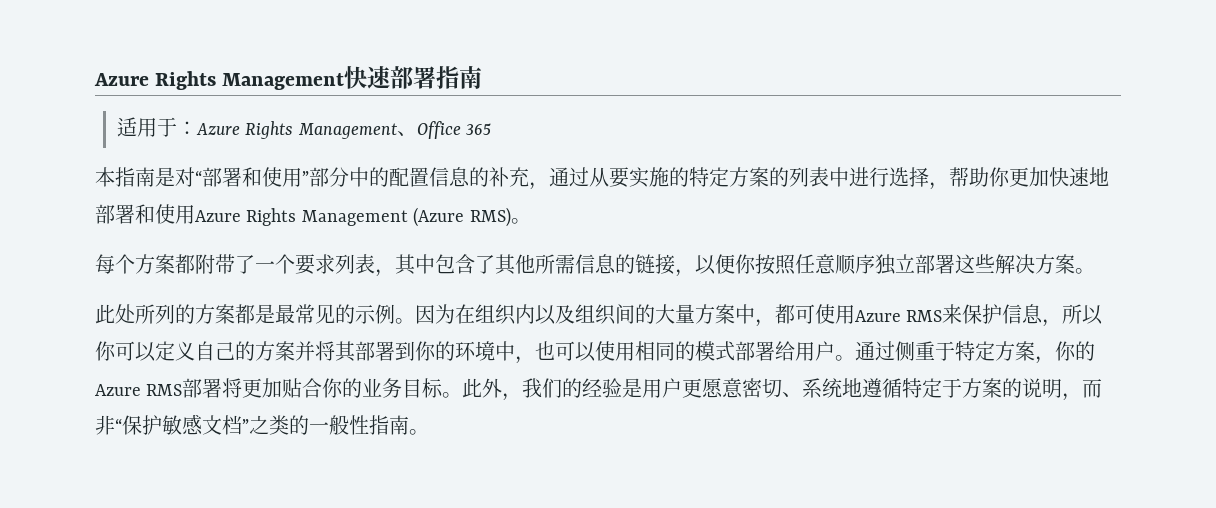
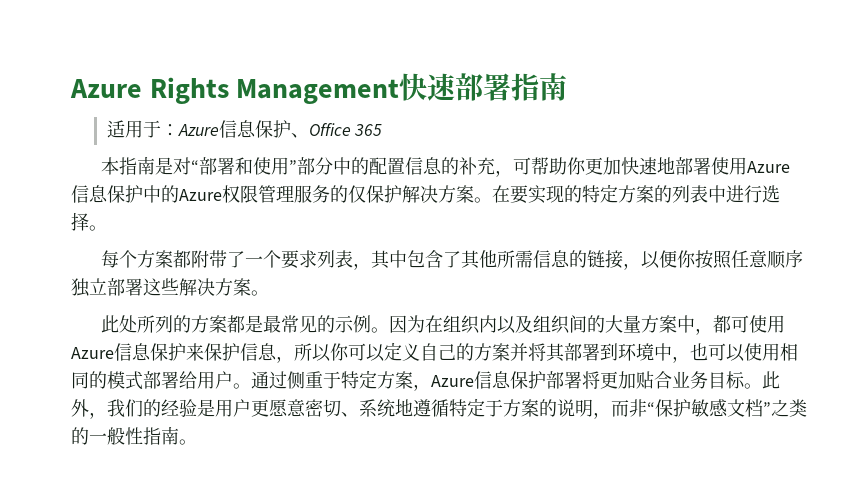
[245,121,397,139] Rights Management -> [218,120,291,138] 信息保护
[549,167,669,188] 通过从要实施 -> [513,157,791,175] [71,185,564,204] 可帮助你更加快速地部署使用Azure信息保护中的Azure权限管理服务的仅保护解决方案。在要实现
[929,167,1109,190] [95,204,511,227] ，帮助你更加快速地部署和使用Azure Rights Management (Azure RMS) -> (89, 221) none
[906,310,943,322] RMS -> [114,343,186,361] 信息保护
[415,341,455,361] 你的 -> (618, 352) none
[1055,341,1095,361] [95,384,183,396] 你的Azure RMS -> [431,371,546,389] Azure信息保护
[322,378,363,398] 你的 -> (672, 380) none

